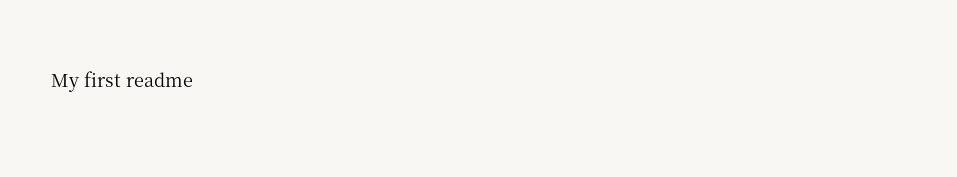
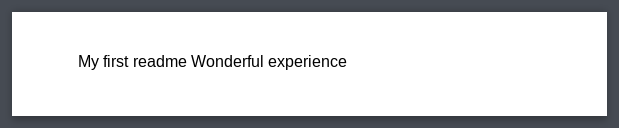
(193, 79) none -> [190,55,348,70] Wonderful experience

